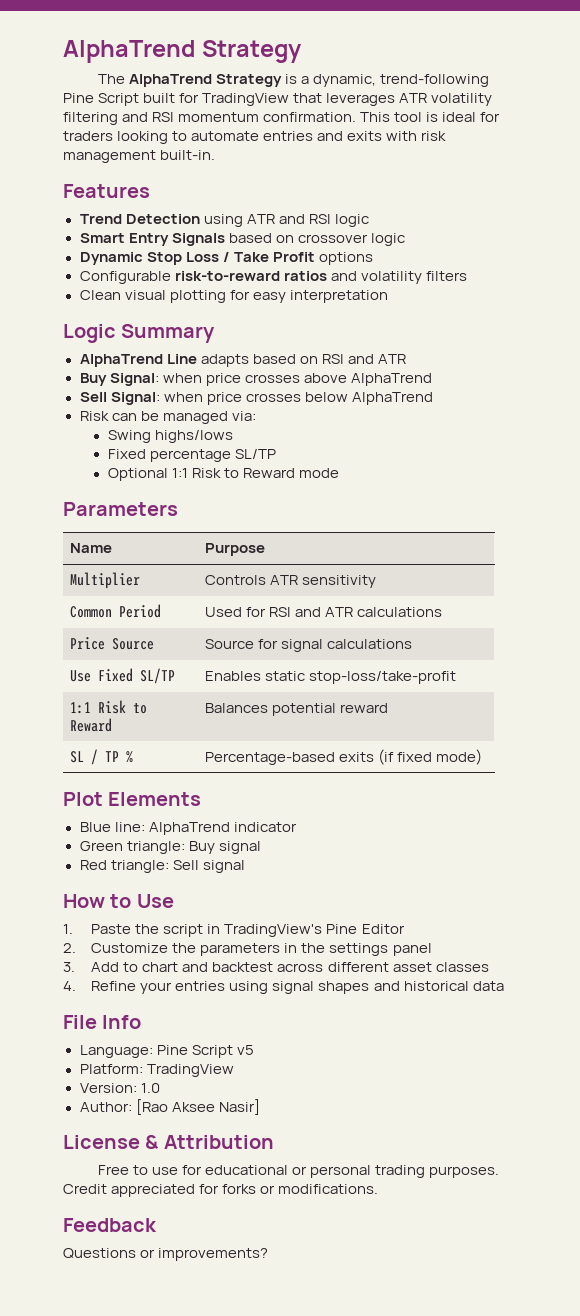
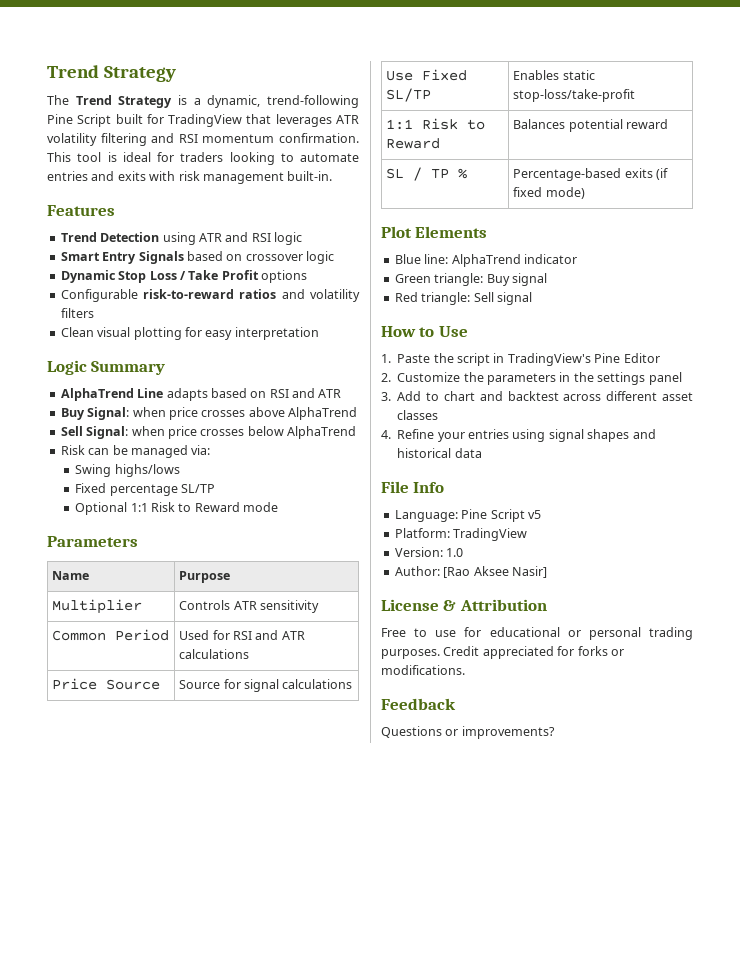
[63,40,196,63] AlphaTrend -> [47,65,99,78] Trend
[129,74,213,87] AlphaTrend -> [75,95,112,105] Trend

